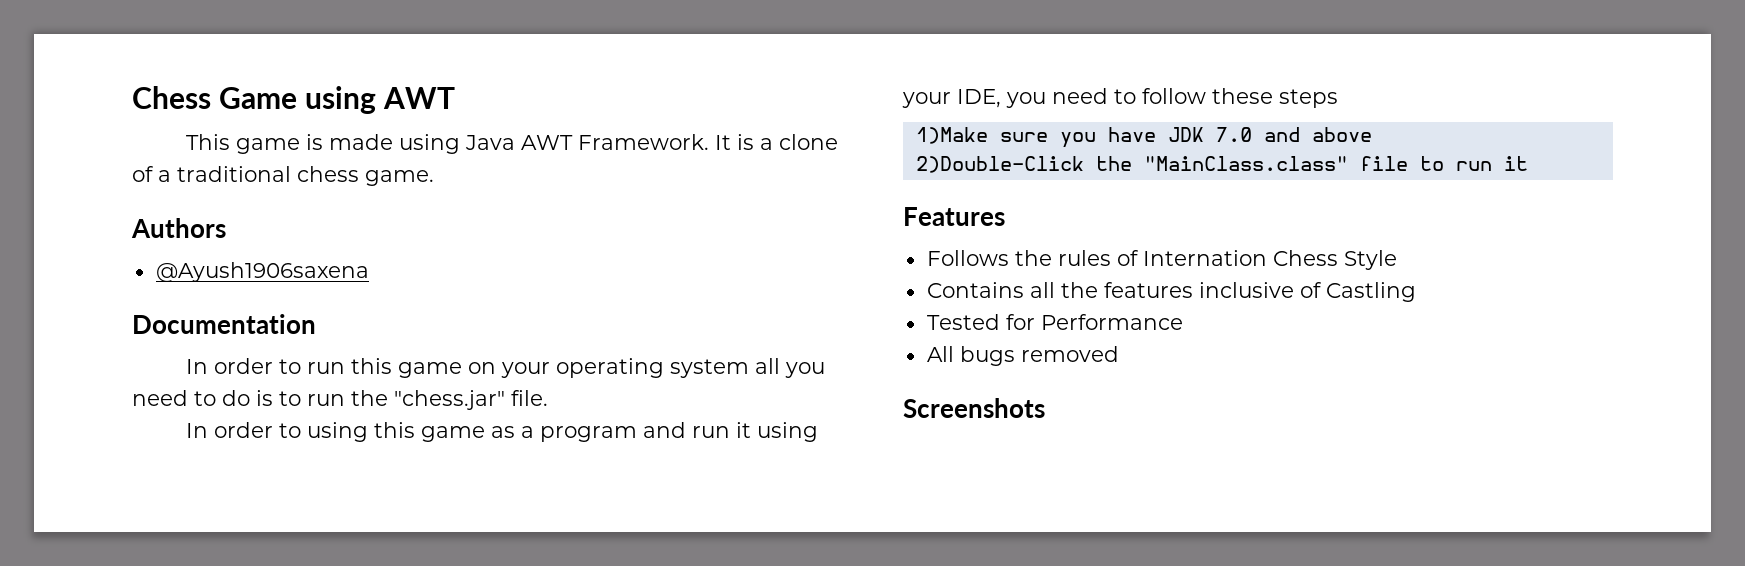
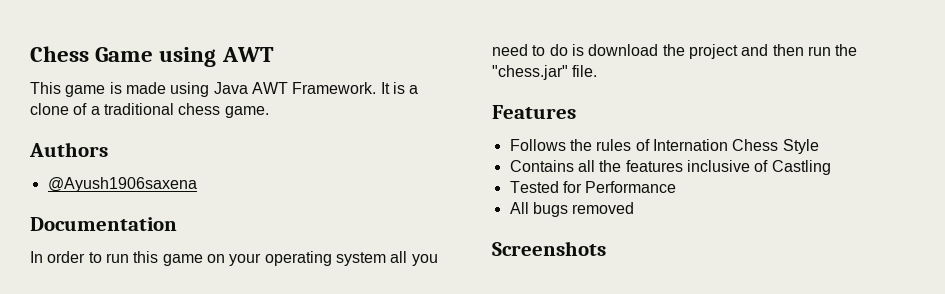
[279,391,301,406] to -> [588,44,804,59] download the project and then
[186,422,819,442] [902,88,1338,108] [915,127,1372,148] [915,156,1528,173] // In order to using this game as a program and run it using your IDE, you need to follow these steps // 1)Make sure you have JDK 7.0 and above // 2)Double-Click the "MainClass.class" file to run it -> (598, 71) none

